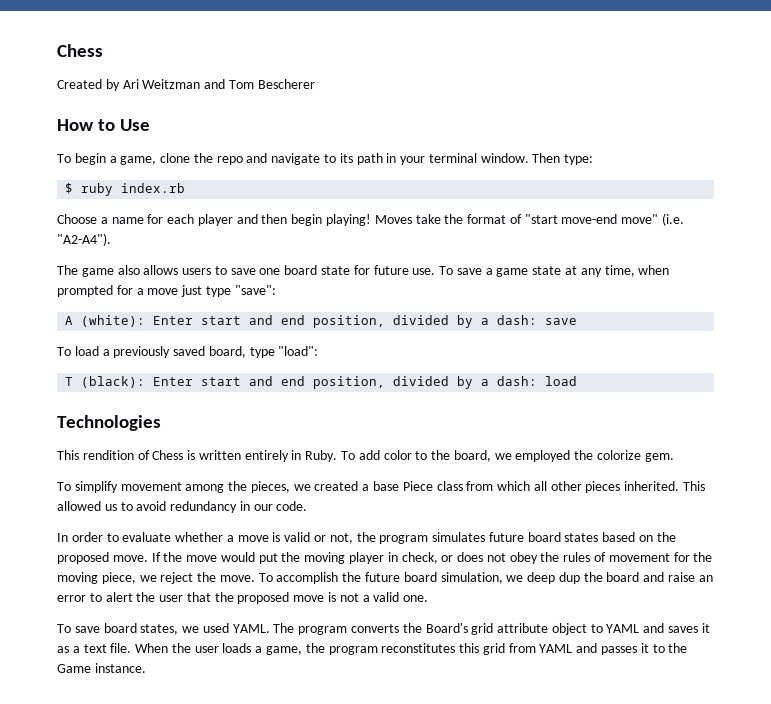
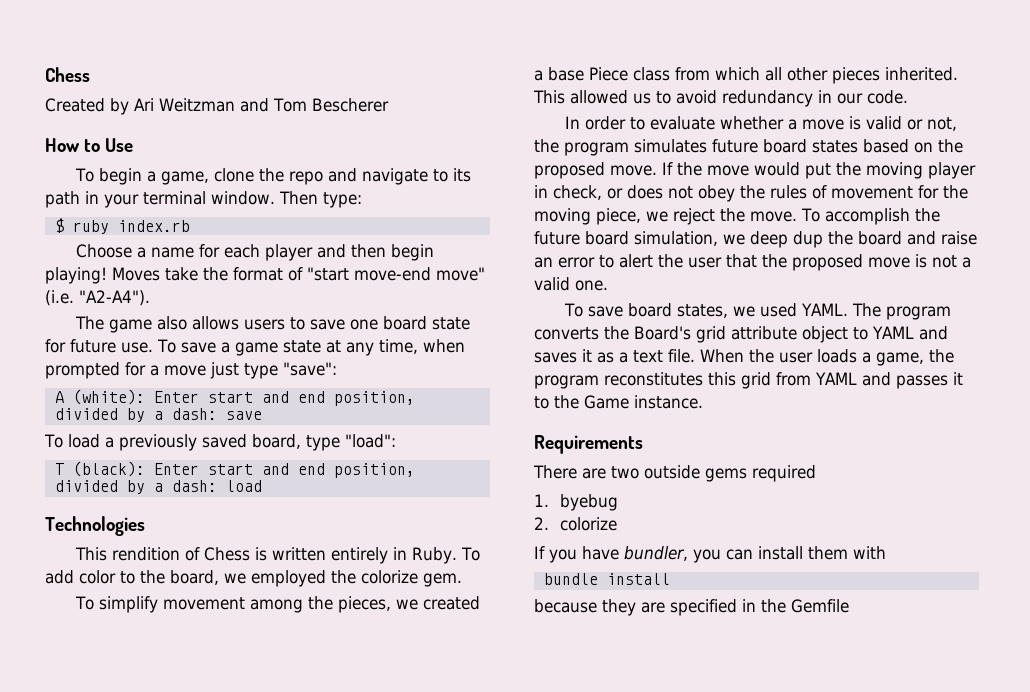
(146, 668) none -> [534,435,643,454] [533,465,816,482] [534,494,618,511] [534,517,617,531] [534,546,886,563] [543,573,670,585] [534,599,849,616] // Requirements // There are two outside gems required // 1. byebug // 2. colorize // If you have bundler, you can install them with // bundle install // because they are specified in the Gemfile

